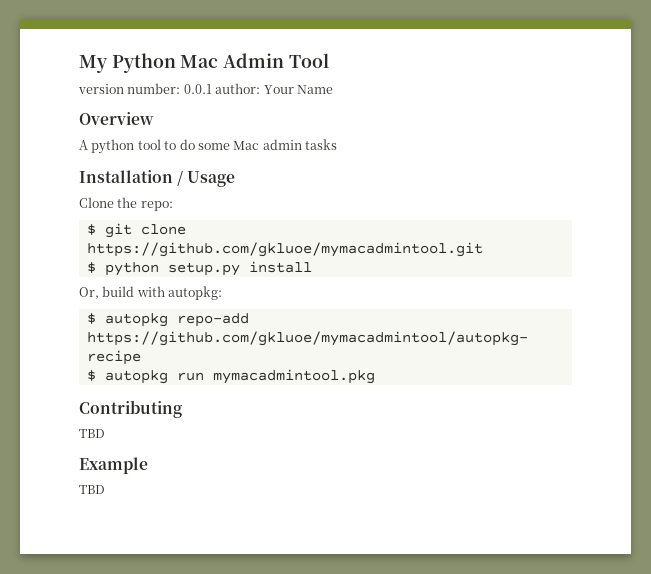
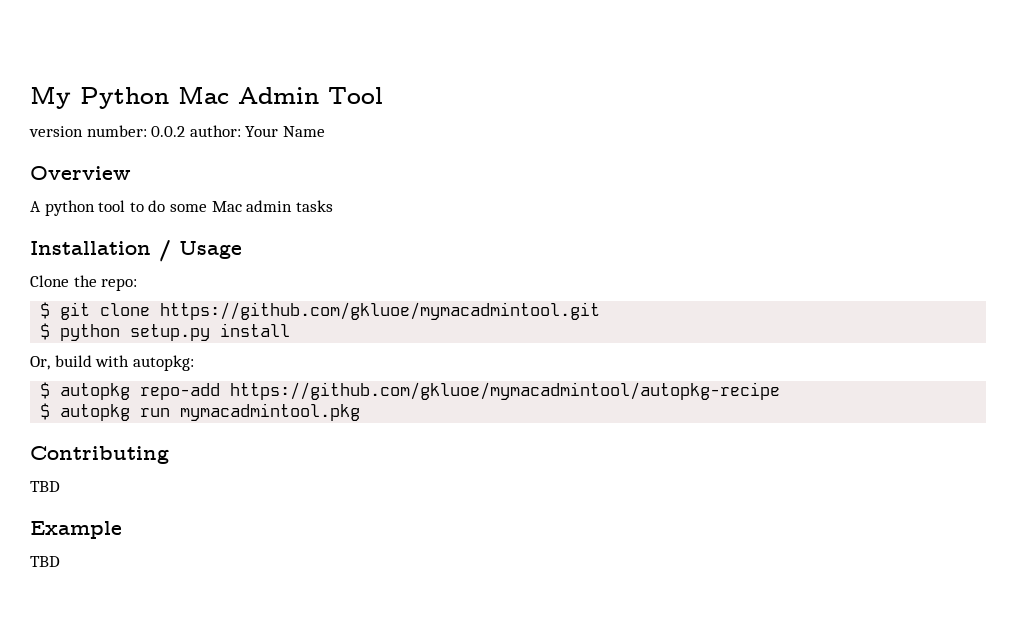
[183,84,212,94] 0.0.1 -> [151,126,186,137] 0.0.2

